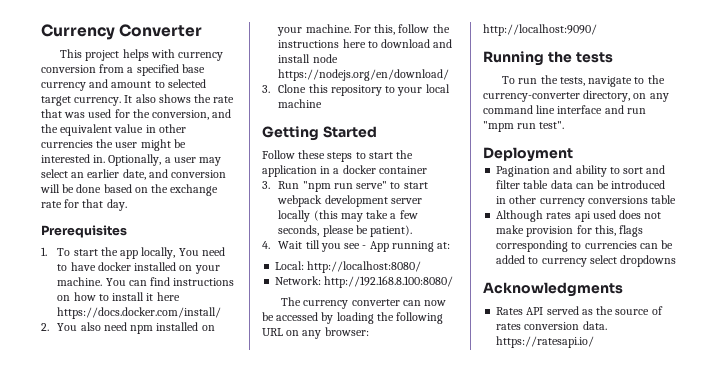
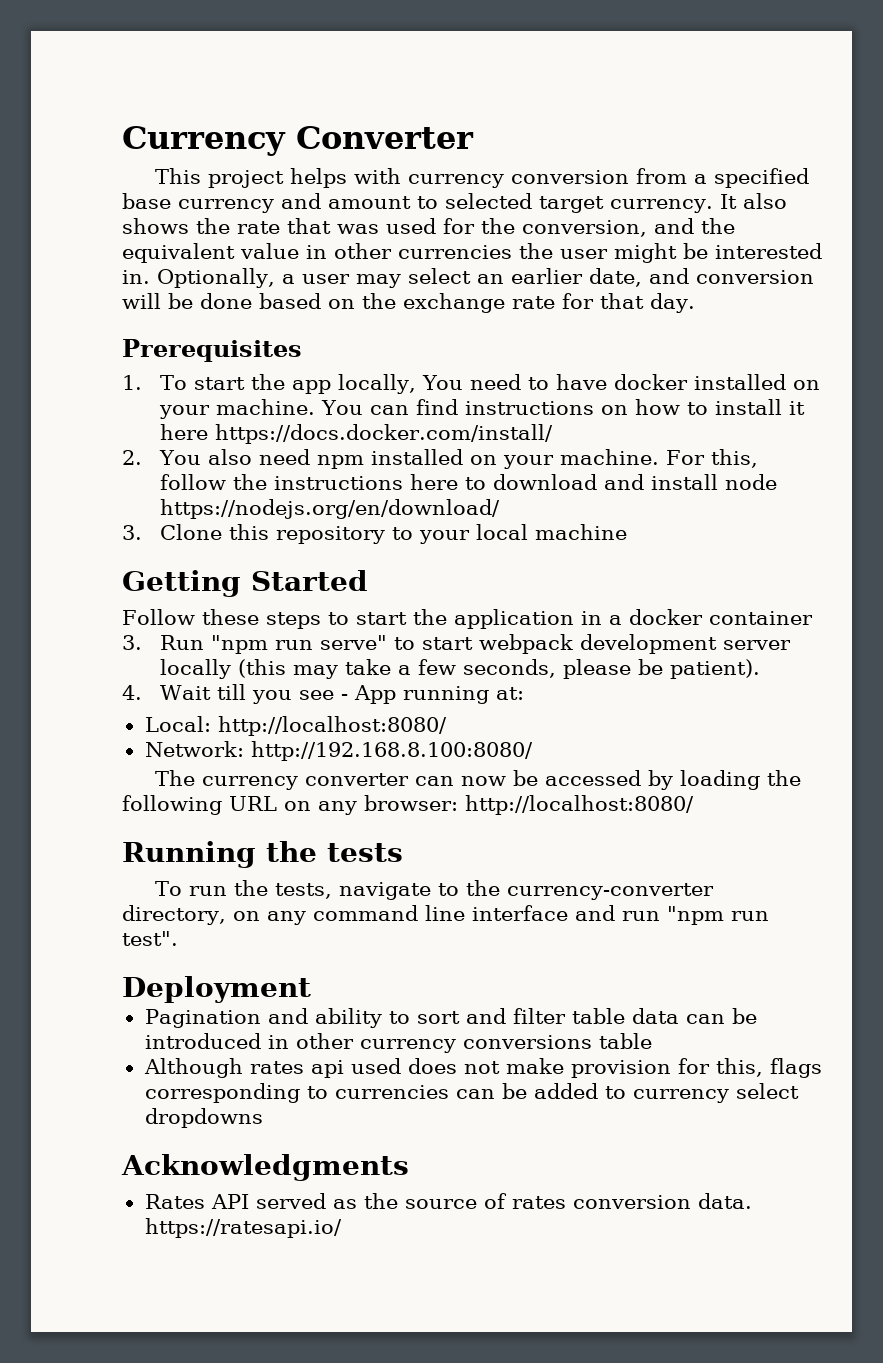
[483,24,597,36] http://localhost:9090/ -> [465,795,694,815] http://localhost:8080/
[483,121,514,132] "mpm -> [666,906,724,925] "npm

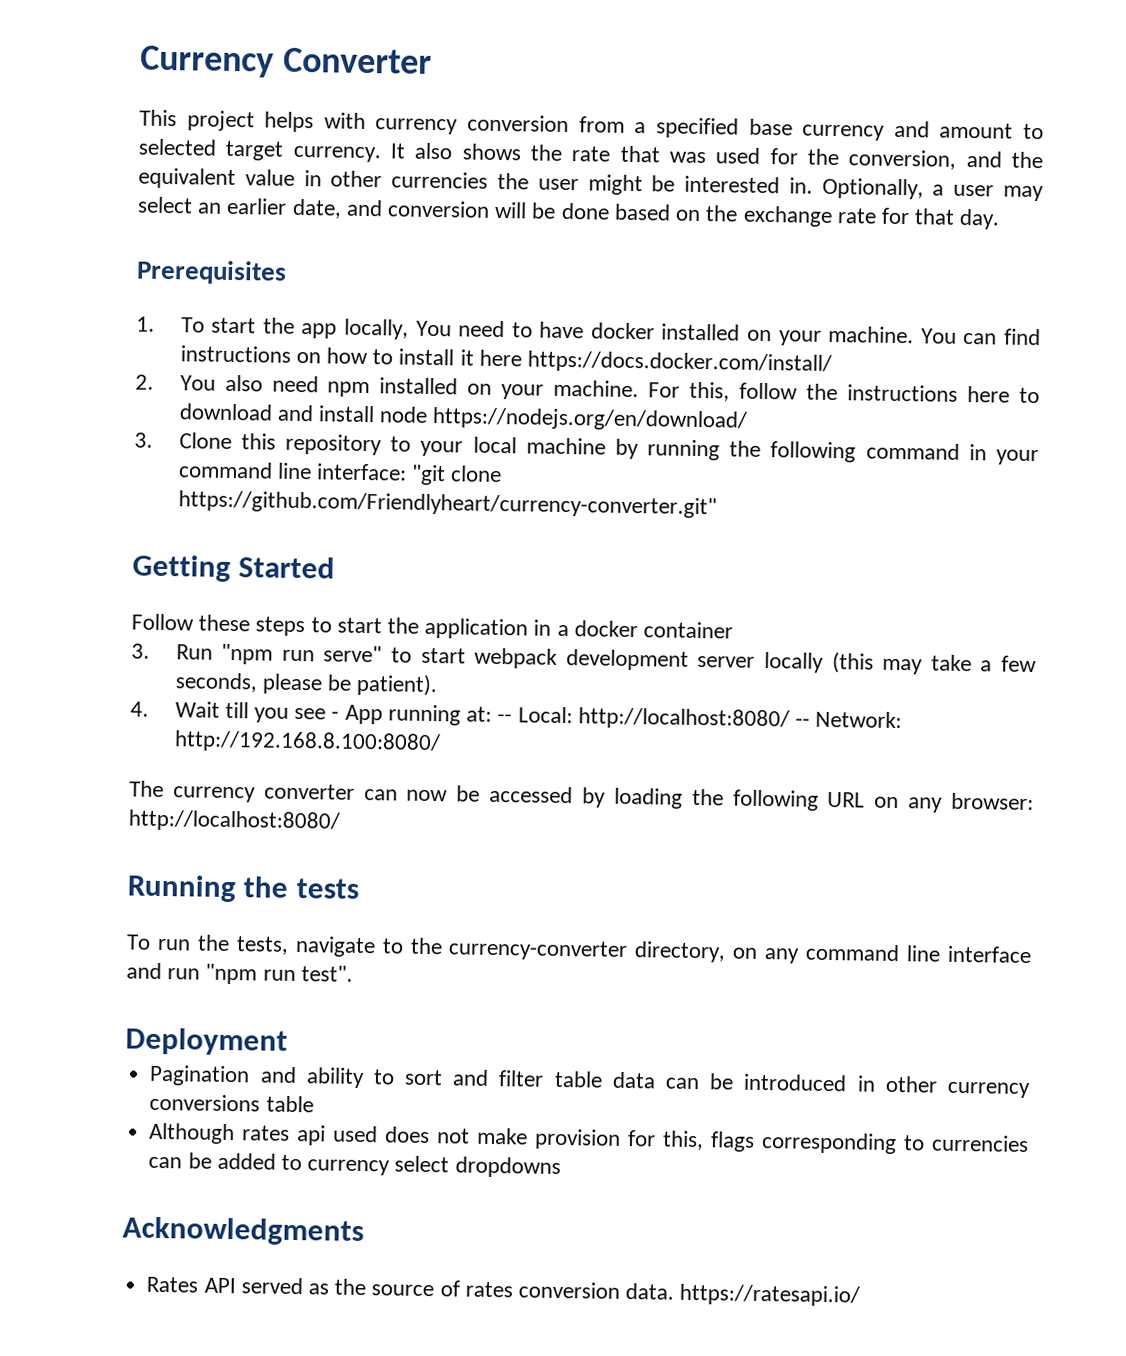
(627, 532) none -> [614,438,1039,466] [177,461,503,486] [177,490,717,519] by running the following command in your command line interface: "git clone https://github.com/Friendlyheart/currency-converter.git"
(524, 693) // -> [497,714,513,723] --
(447, 726) // -> [794,718,810,727] --

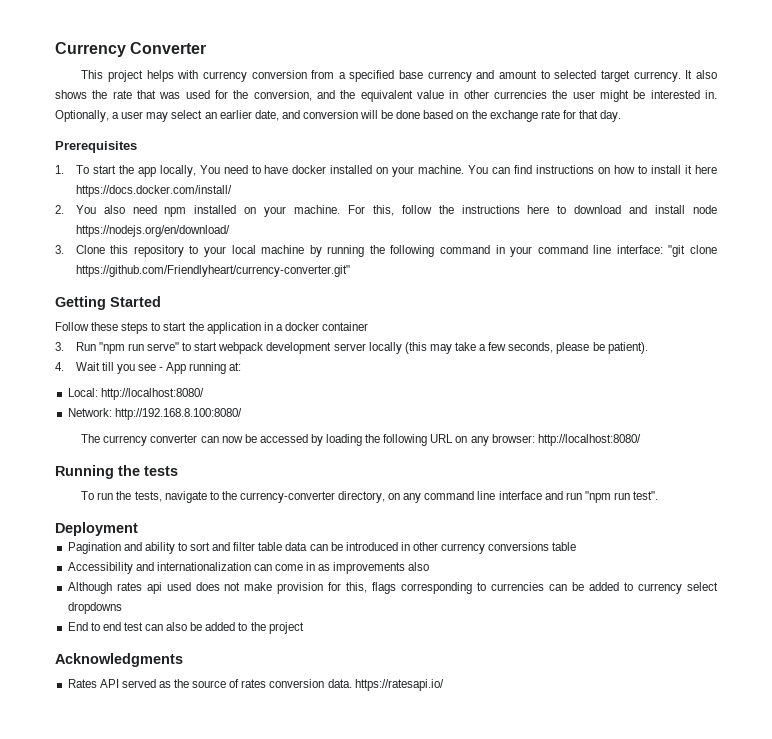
[497,714,513,723] -- -> (242, 366) //
[794,718,810,727] -- -> (204, 394) //
(314, 1104) none -> [67,562,430,574] // Accessibility and internationalization can come in as improvements also
(561, 1167) none -> [67,622,304,634] // End to end test can also be added to the project

